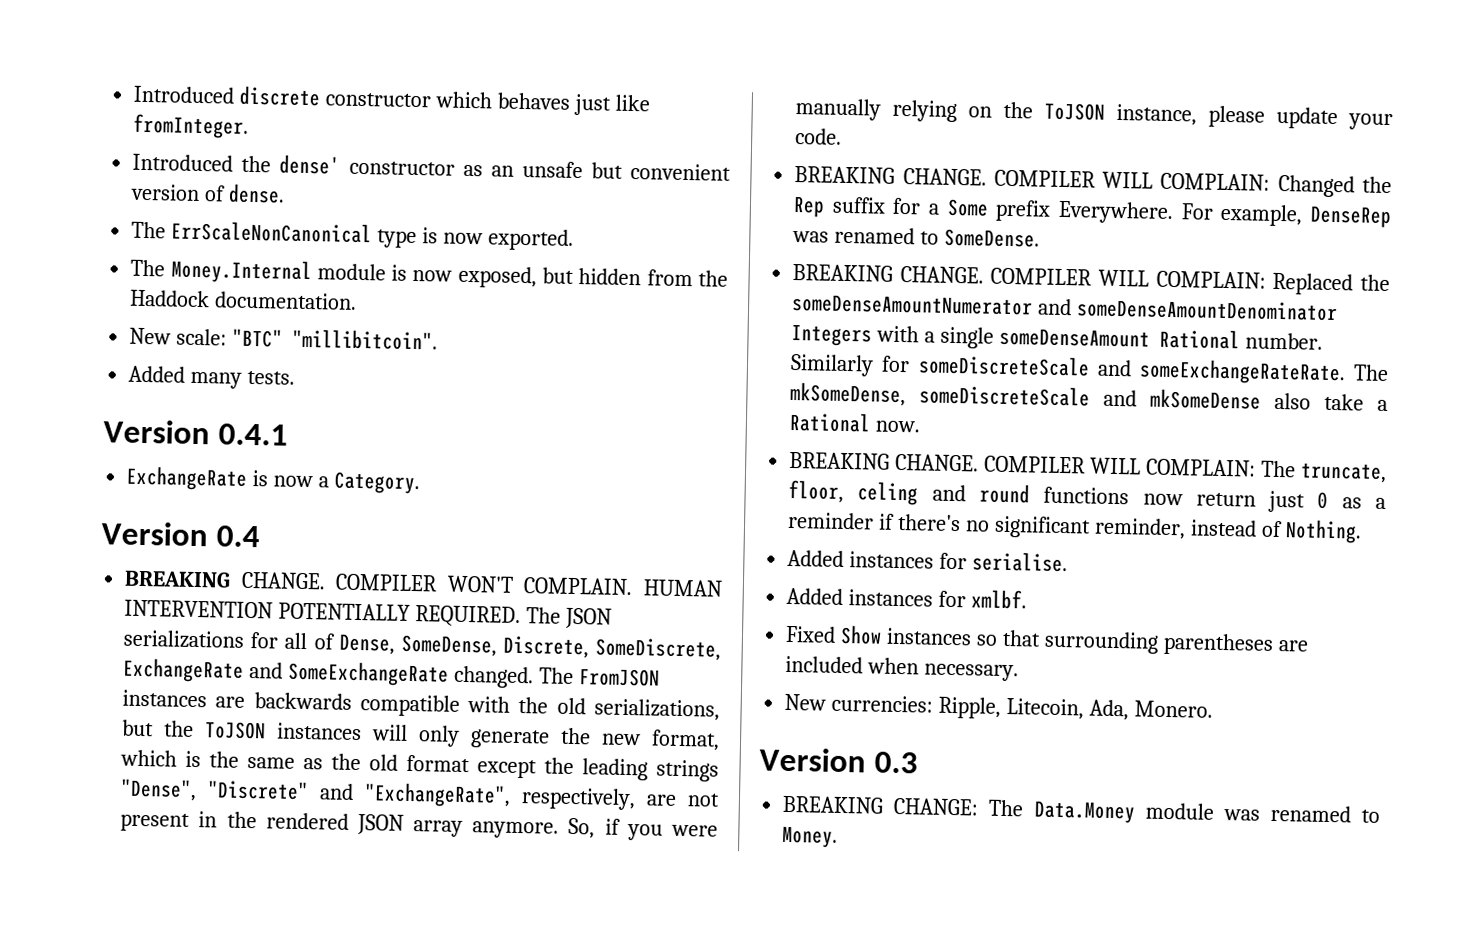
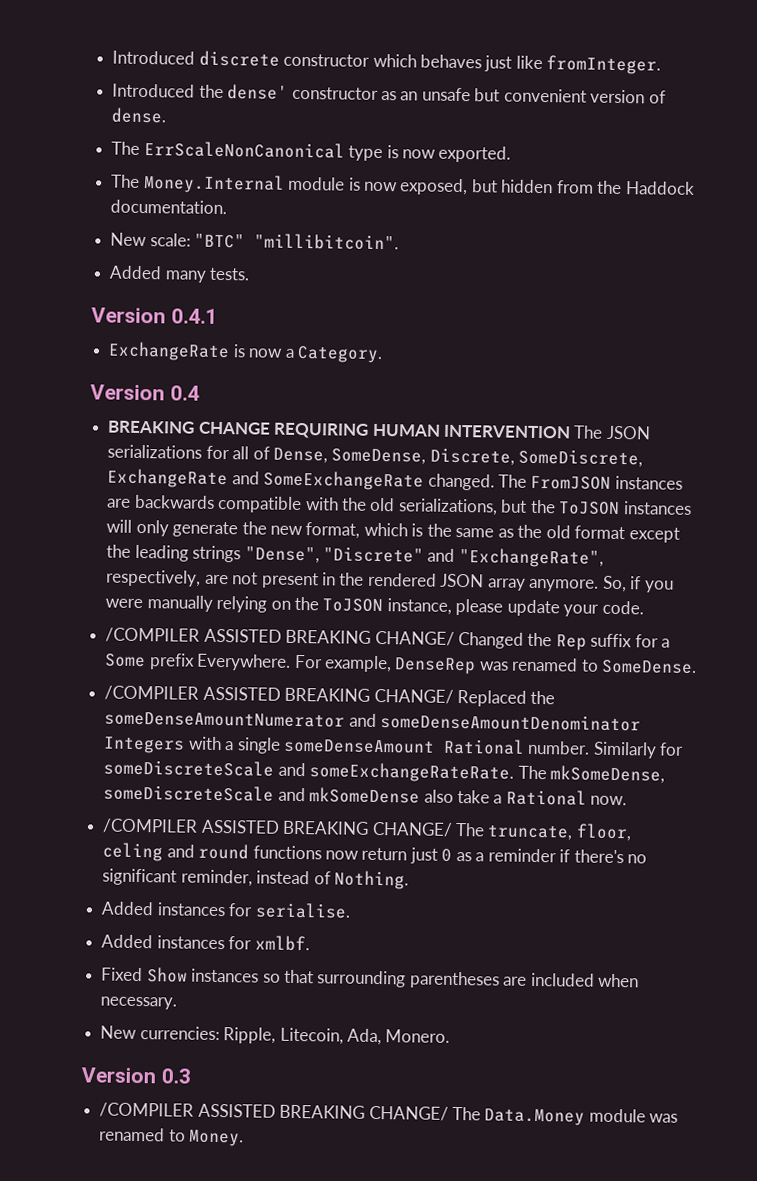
[240,571,723,597] [124,599,522,628] CHANGE. COMPILER WON'T COMPLAIN. HUMAN INTERVENTION POTENTIALLY REQUIRED. -> [197,421,571,439] CHANGE REQUIRING HUMAN INTERVENTION
[794,166,1271,191] BREAKING CHANGE. COMPILER WILL COMPLAIN: -> [105,627,455,646] /COMPILER ASSISTED BREAKING CHANGE/
[792,263,1266,289] BREAKING CHANGE. COMPILER WILL COMPLAIN: -> [104,685,454,704] /COMPILER ASSISTED BREAKING CHANGE/
[789,451,1257,477] BREAKING CHANGE. COMPILER WILL COMPLAIN: -> [102,818,453,837] /COMPILER ASSISTED BREAKING CHANGE/
[782,795,980,816] BREAKING CHANGE: -> [99,1102,449,1121] /COMPILER ASSISTED BREAKING CHANGE/

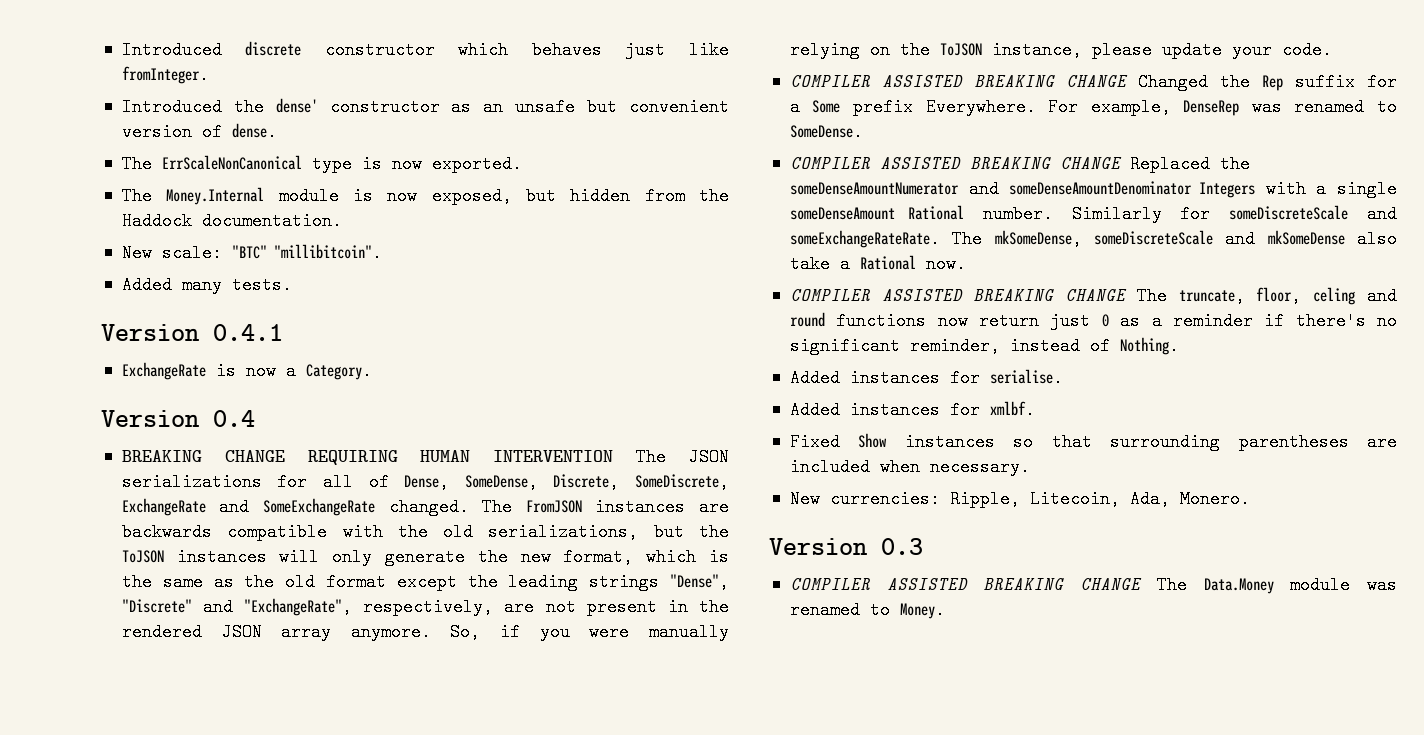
[105,627,455,646] /COMPILER ASSISTED BREAKING CHANGE/ -> [789,75,1128,87] COMPILER ASSISTED BREAKING CHANGE
[104,685,454,704] /COMPILER ASSISTED BREAKING CHANGE/ -> [789,157,1122,169] COMPILER ASSISTED BREAKING CHANGE
[102,818,453,837] /COMPILER ASSISTED BREAKING CHANGE/ -> [789,289,1128,301] COMPILER ASSISTED BREAKING CHANGE
[99,1102,449,1121] /COMPILER ASSISTED BREAKING CHANGE/ -> [789,578,1143,590] COMPILER ASSISTED BREAKING CHANGE

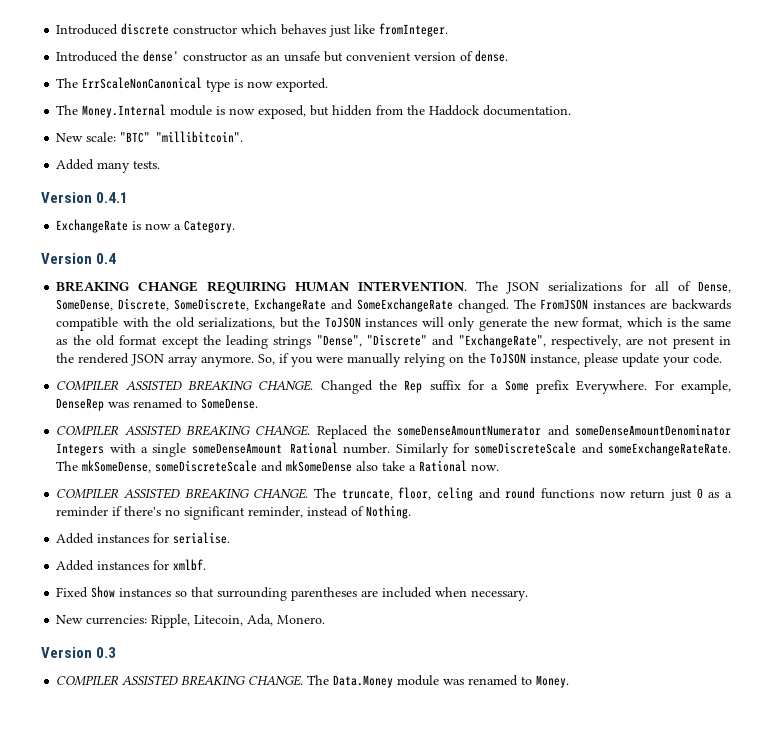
[493,450,614,462] INTERVENTION -> [357,281,467,292] INTERVENTION.
[1065,75,1128,87] CHANGE -> [258,380,314,391] CHANGE.
[1059,157,1122,169] CHANGE -> [255,425,311,436] CHANGE.
[1065,289,1128,301] CHANGE -> [253,488,309,499] CHANGE.
[1080,578,1143,590] CHANGE -> [248,675,304,686] CHANGE.

